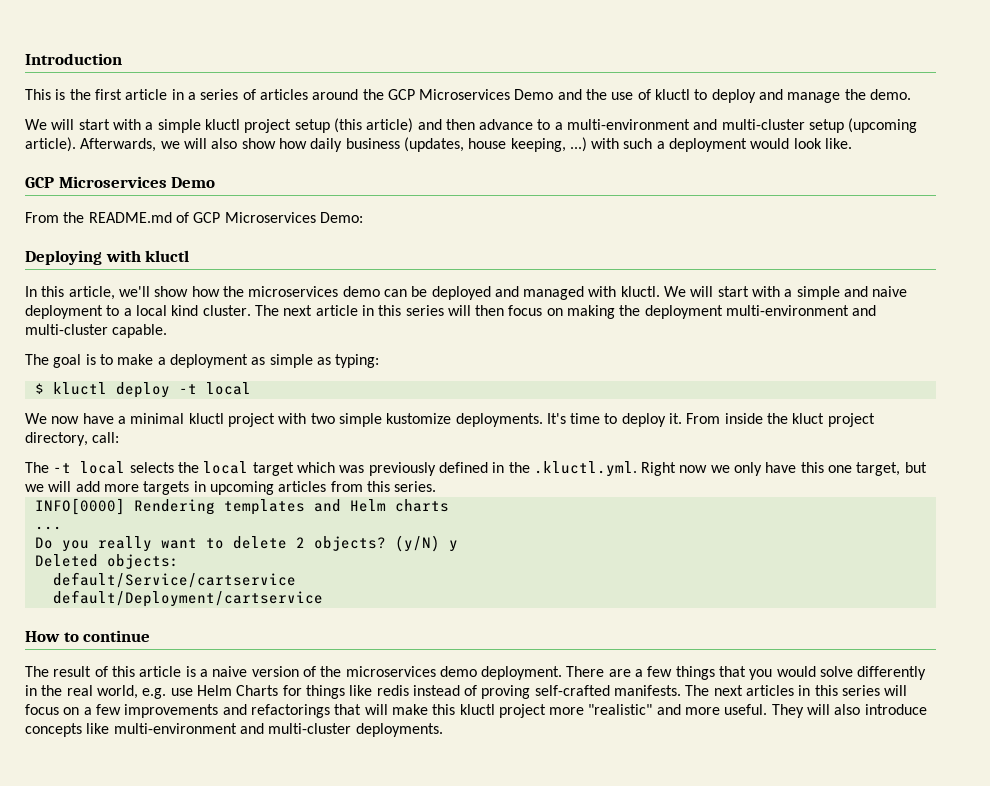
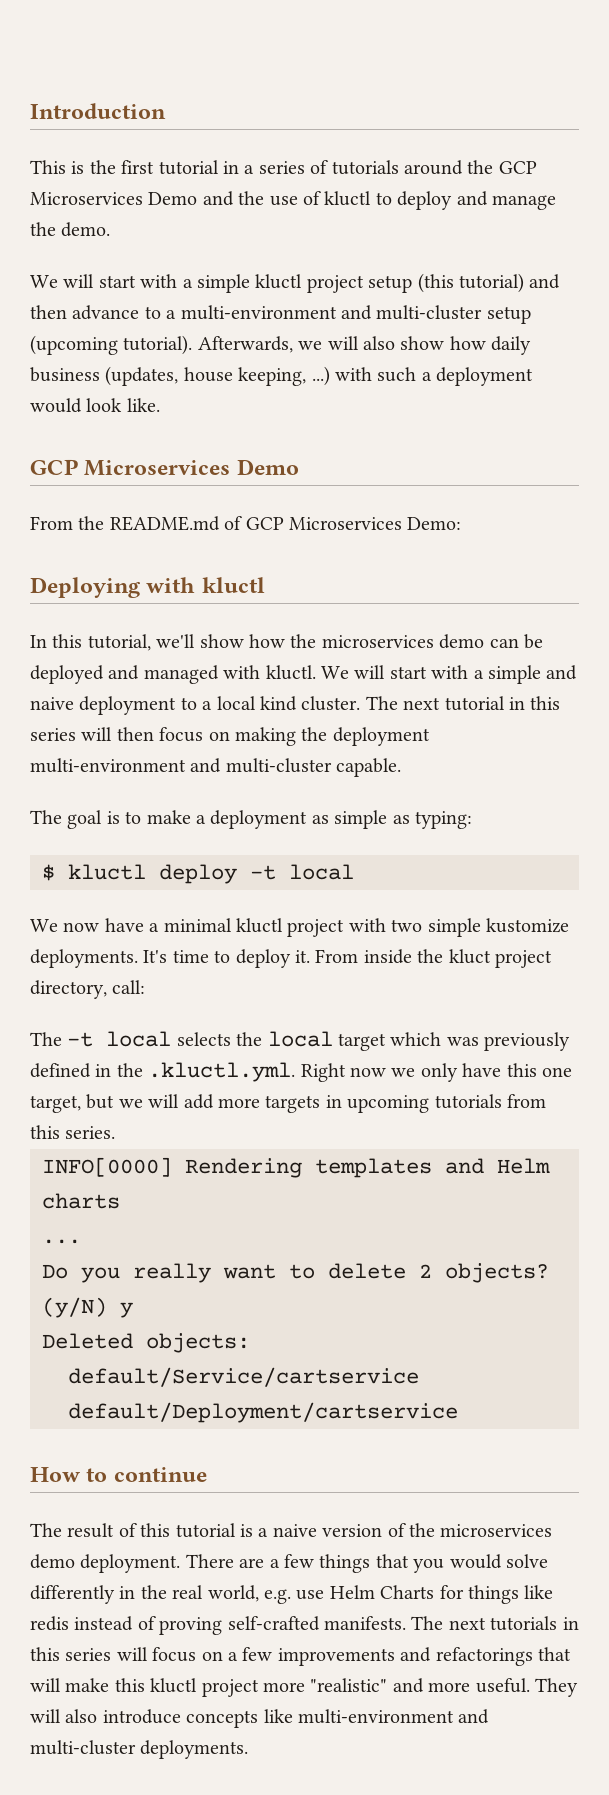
[125,89,168,100] article -> [158,160,219,175] tutorial
[259,89,308,100] articles -> [331,160,399,175] tutorials
[366,118,414,133] article) -> [458,273,524,293] tutorial)
[25,137,76,152] article). -> [123,335,193,355] tutorial).
[68,286,115,300] article, -> [87,634,151,651] tutorial,
[315,305,358,316] article -> [444,696,505,711] tutorial
[278,481,327,492] articles -> [434,1094,502,1109] tutorials
[139,666,182,677] article -> [175,1523,236,1538] tutorial
[746,685,795,696] articles -> [490,1616,558,1631] tutorials

